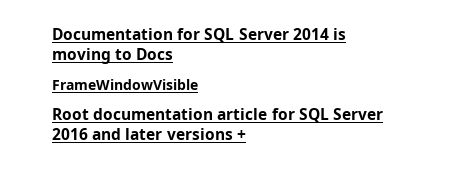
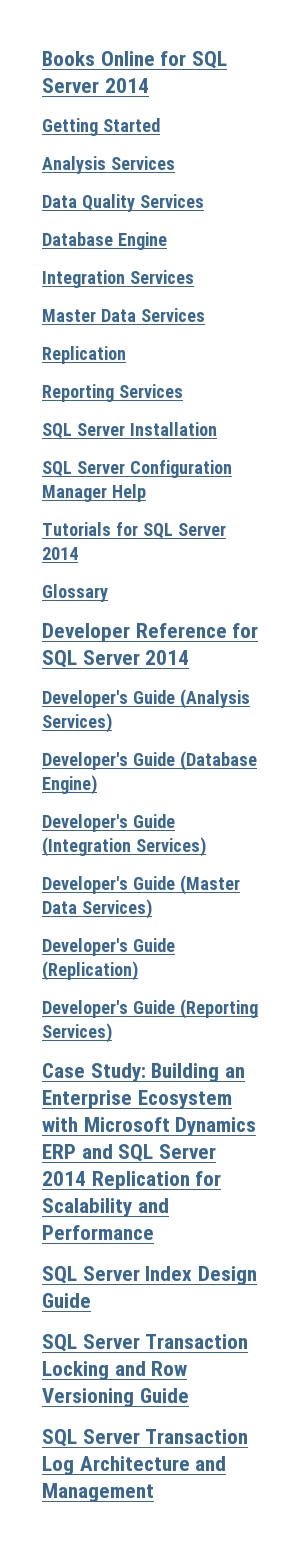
[52,28,346,43] [52,48,174,64] [52,79,198,90] [52,108,383,123] [52,128,246,140] Documentation for SQL Server 2014 is moving to Docs // FrameWindowVisible // Root documentation article for SQL Server 2016 and later versions + -> [42,51,228,69] [42,78,149,93] [42,118,160,136] [42,156,175,174] [42,194,204,212] [42,232,167,250] [42,270,194,288] [42,308,205,322] [42,346,126,364] [42,384,183,402] [42,422,217,439] [42,460,232,478] [42,484,146,502] [42,522,226,539] [42,547,78,560] [42,584,108,602] [42,623,259,642] [42,650,190,668] [42,689,250,709] [42,713,112,733] [42,751,257,771] [42,775,97,795] [42,814,175,832] [42,837,206,857] [42,875,240,895] [42,899,152,919] [42,938,175,956] [42,961,138,981] [42,999,258,1019] [42,1023,112,1043] [42,1063,246,1082] [42,1090,232,1109] [42,1117,257,1136] [42,1144,217,1162] [42,1171,222,1190] [42,1198,169,1217] [42,1225,154,1240] [42,1266,258,1285] [42,1293,91,1308] [42,1334,249,1352] [42,1361,188,1380] [42,1388,189,1407] [42,1429,249,1447] [42,1456,227,1475] [42,1483,154,1502] Books Online for SQL Server 2014 // Getting Started // Analysis Services // Data Quality Services // Database Engine // Integration Services // Master Data Services // Replication // Reporting Services // SQL Server Installation // SQL Server Configuration Manager Help // Tutorials for SQL Server 2014 // Glossary // Developer Reference for SQL Server 2014 // Developer's Guide (Analysis Services) // Developer's Guide (Database Engine) // Developer's Guide (Integration Services) // Developer's Guide (Master Data Services) // Developer's Guide (Replication) // Developer's Guide (Reporting Services) // Case Study: Building an Enterprise Ecosystem with Microsoft Dynamics ERP and SQL Server 2014 Replication for Scalability and Performance // SQL Server Index Design Guide // SQL Server Transaction Locking and Row Versioning Guide // SQL Server Transaction Log Architecture and Management

